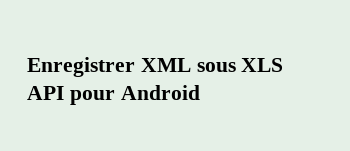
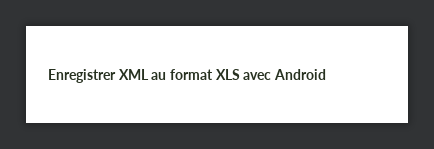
[196,58,284,72] [27,86,115,105] sous XLS API pour -> [151,69,272,80] au format XLS avec

